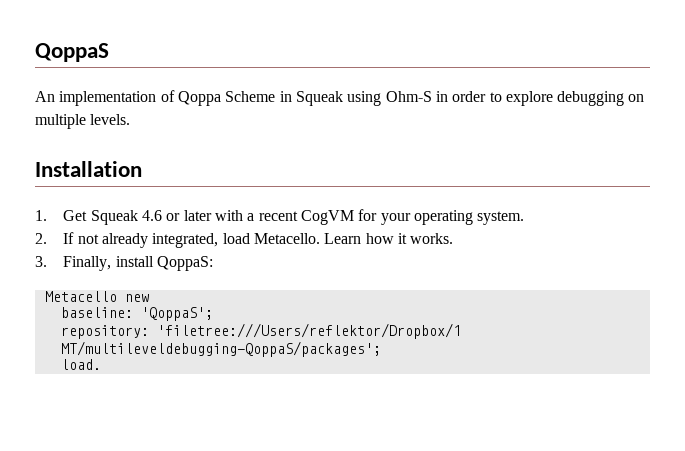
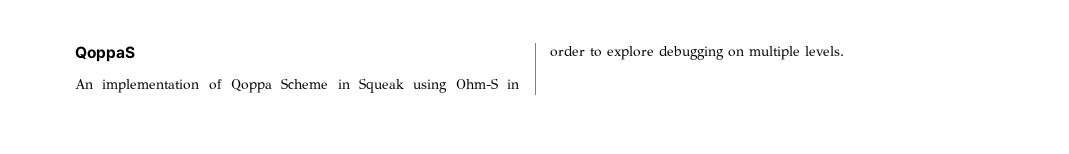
[35,161,142,177] [35,209,525,225] [35,232,454,248] [35,256,214,271] [44,291,149,302] [60,307,213,321] [60,323,461,339] [60,341,381,357] [60,359,101,370] // Installation // 1. Get Squeak 4.6 or later with a recent CogVM for your operating system. // 2. If not already integrated, load Metacello. Learn how it works. // 3. Finally, install QoppaS: // Metacello new // baseline: 'QoppaS'; // repository: 'filetree:///Users/reflektor/Dropbox/1 MT/multileveldebugging-QoppaS/packages'; // load. -> (844, 51) none

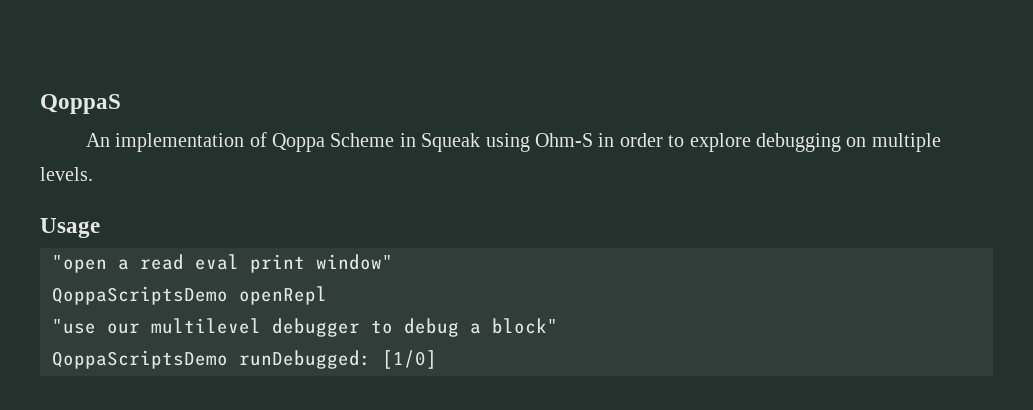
(844, 51) none -> [40,218,100,238] [52,254,393,273] [52,286,327,305] [52,318,558,337] [52,350,437,369] // Usage // "open a read eval print window" // QoppaScriptsDemo openRepl // "use our multilevel debugger to debug a block" // QoppaScriptsDemo runDebugged: [1/0]

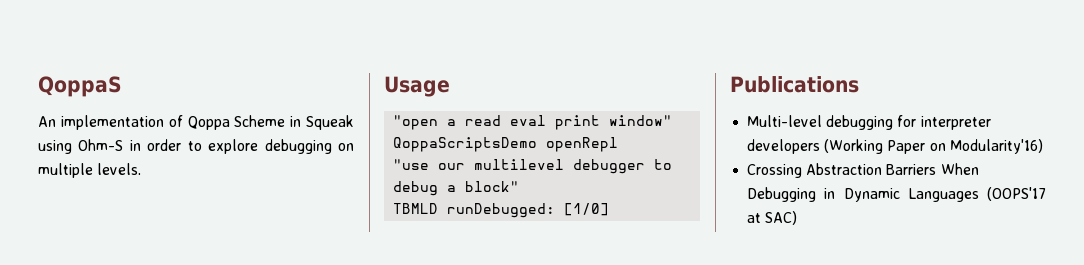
[52,350,228,369] QoppaScriptsDemo -> [393,203,439,214] TBMLD
(437, 359) none -> [730,76,859,93] [747,115,991,130] [747,139,1043,154] [747,163,979,178] [747,187,1046,202] [747,211,798,225] // Publications // Multi-level debugging for interpreter developers (Working Paper on Modularity'16) // Crossing Abstraction Barriers When Debugging in Dynamic Languages (OOPS'17 at SAC)

